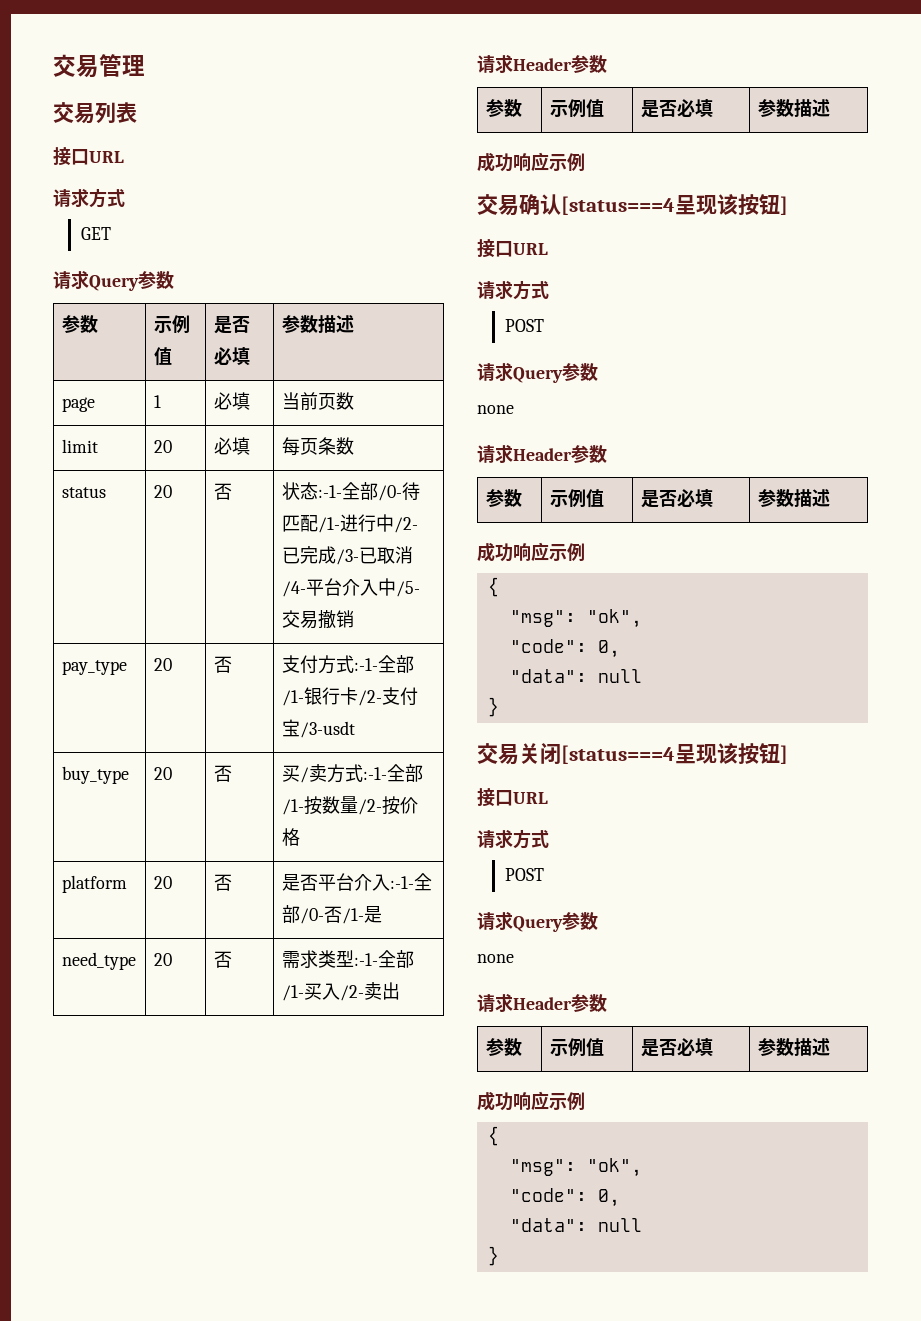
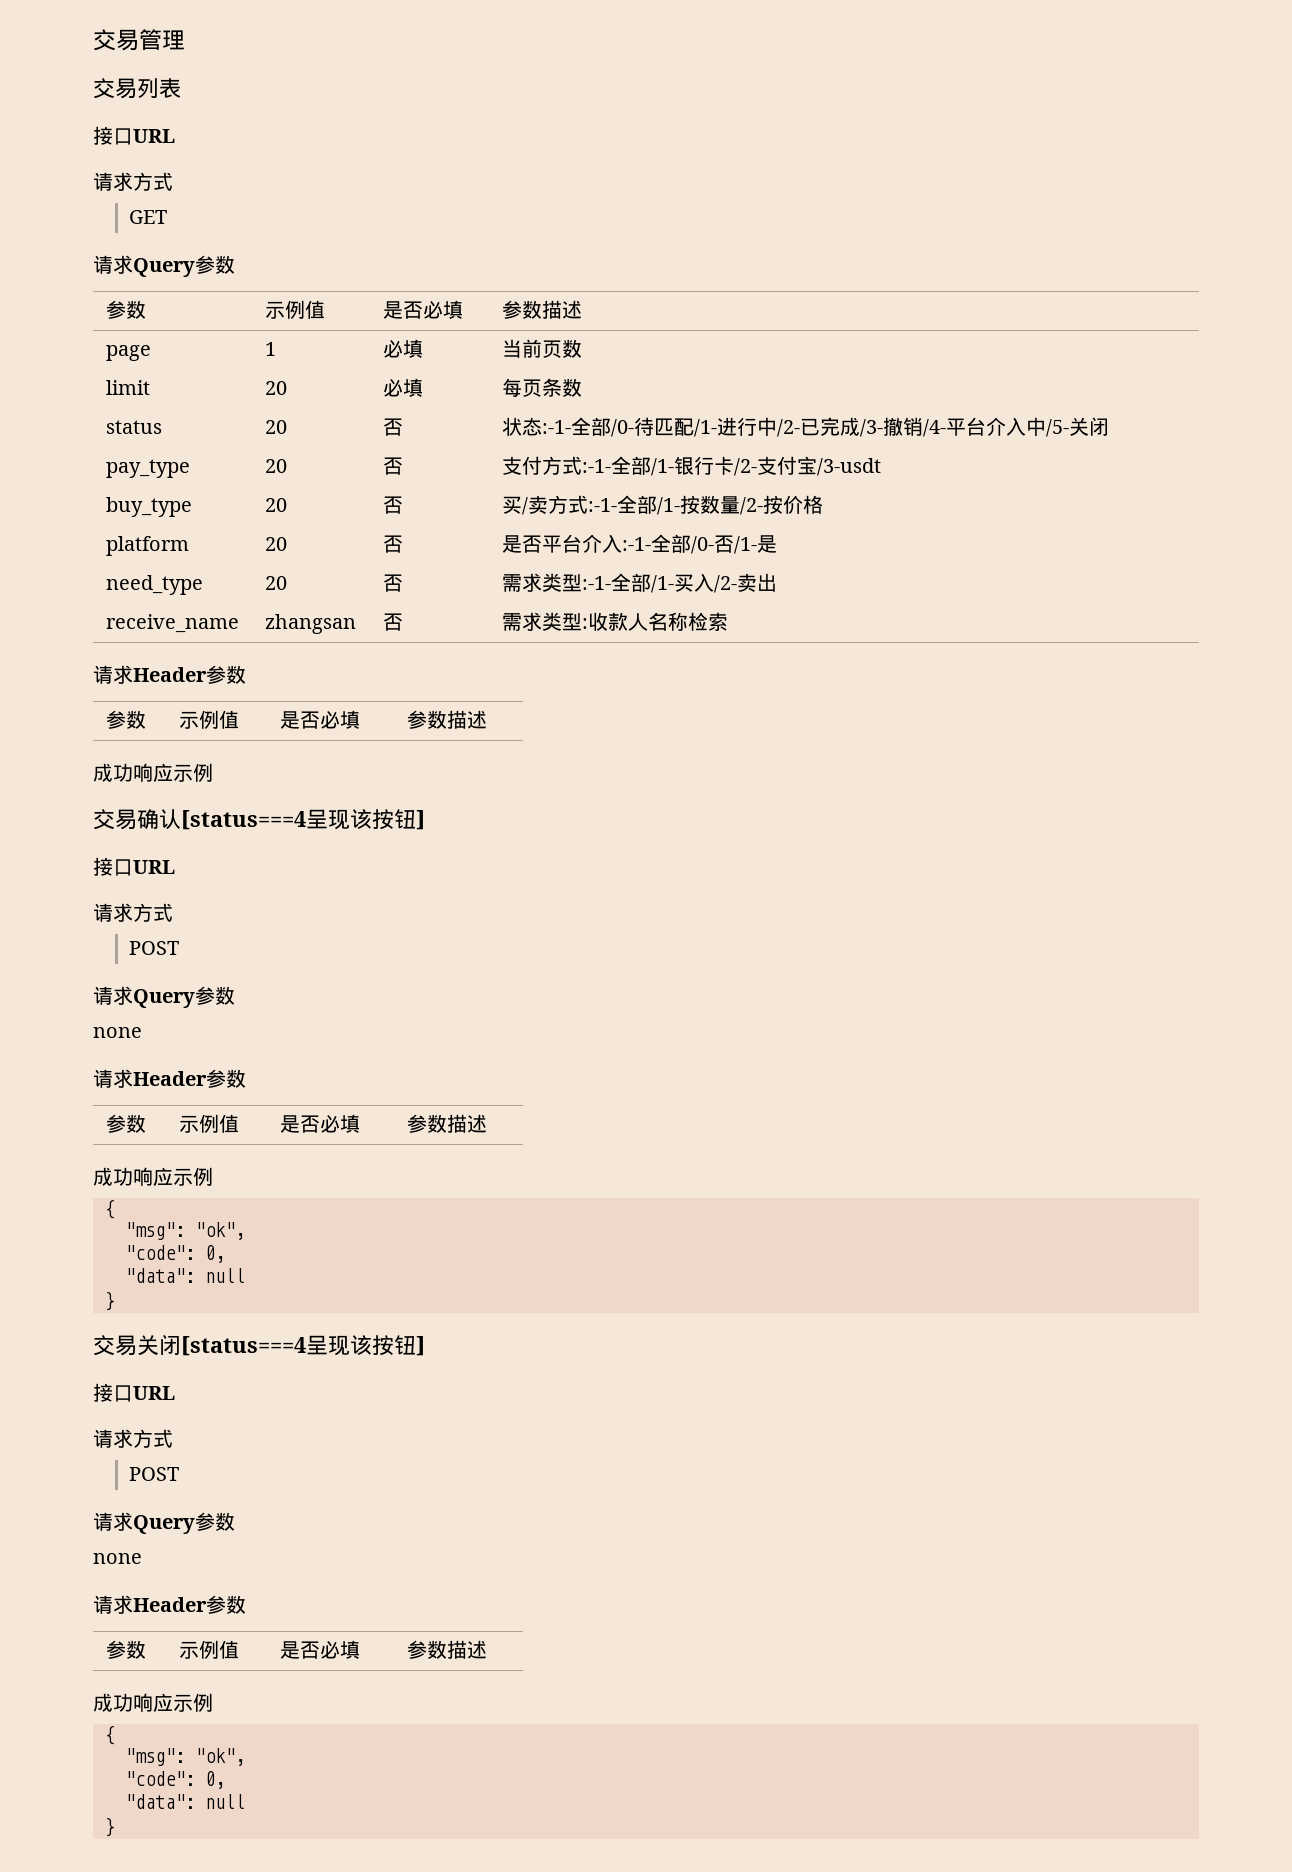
[358,546,413,564] 已取消 -> [882,417,923,436] 撤销
[281,610,354,629] 交易撤销 -> [1068,417,1109,436] 关闭
(400, 991) none -> [105,614,239,633] [264,614,356,634] [382,613,403,631] [501,612,728,631] // receive_name | zhangsan | 否 | 需求类型:收款人名称检索

